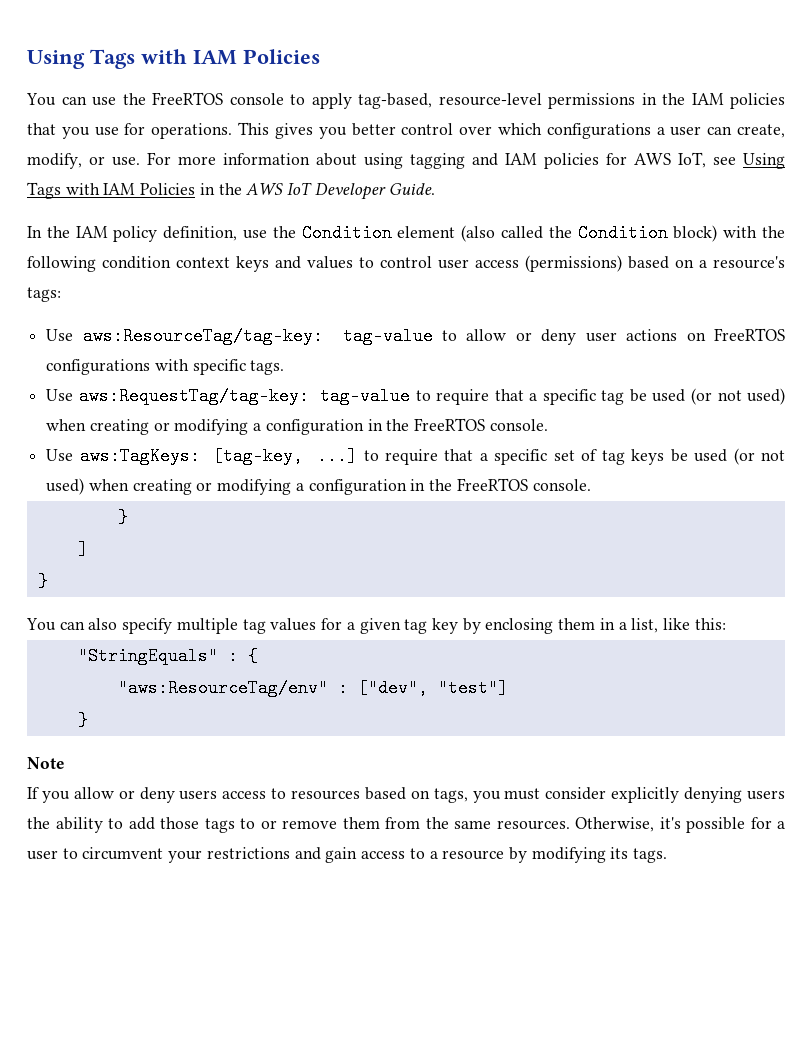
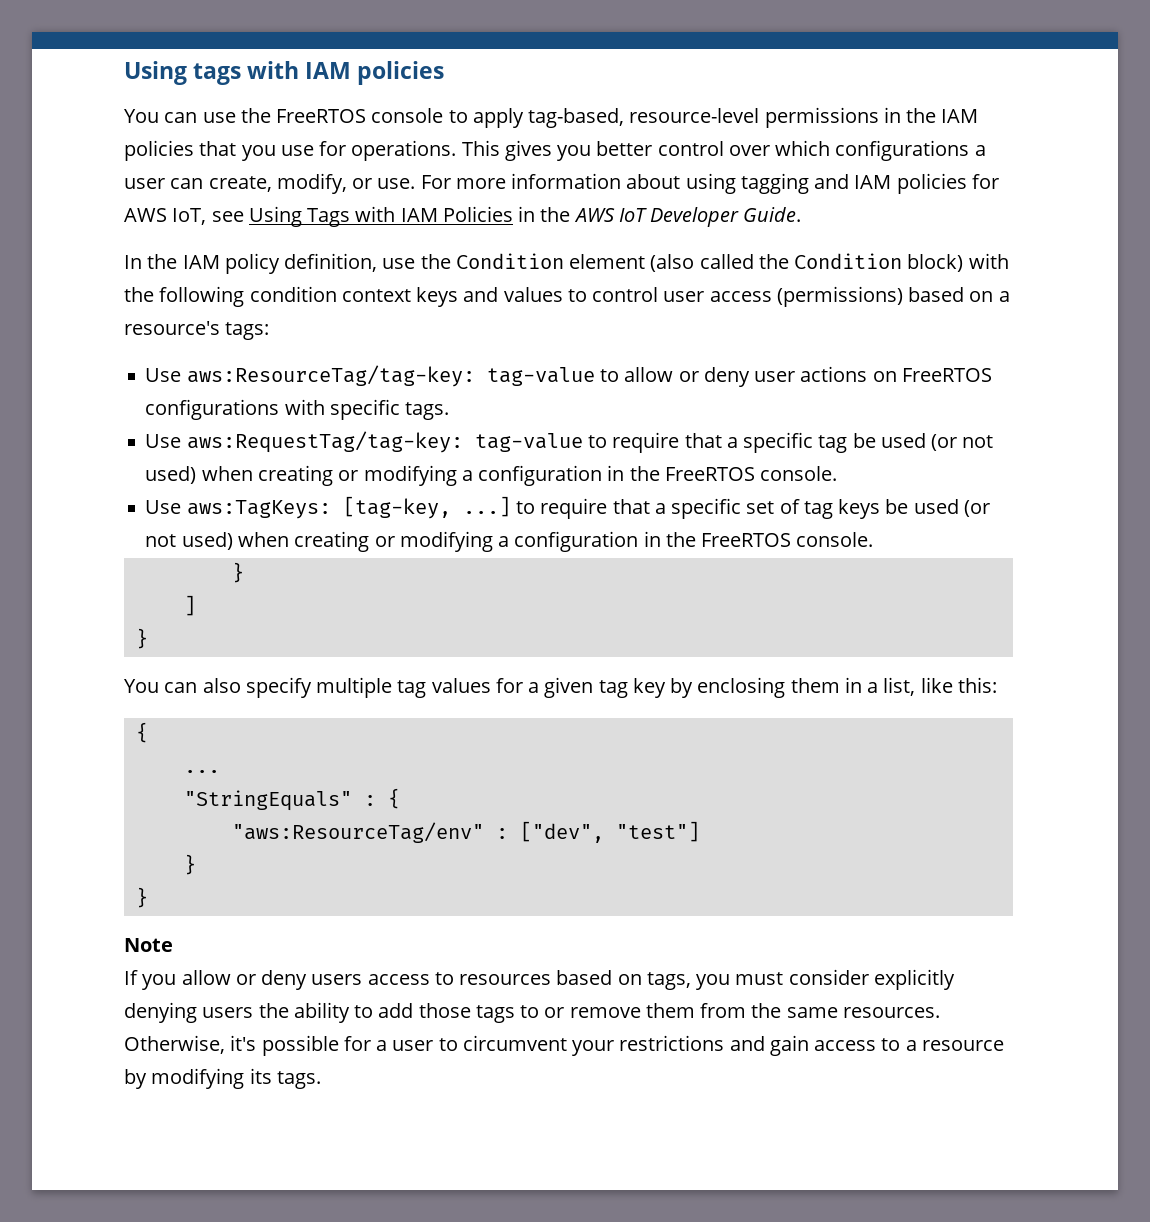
[27,49,320,69] Using Tags with IAM Policies -> [124,61,445,85] Using tags with IAM policies
(726, 624) none -> [135,722,148,743] [183,770,220,773] // { // ...
(88, 720) none -> [135,887,148,908] // }

